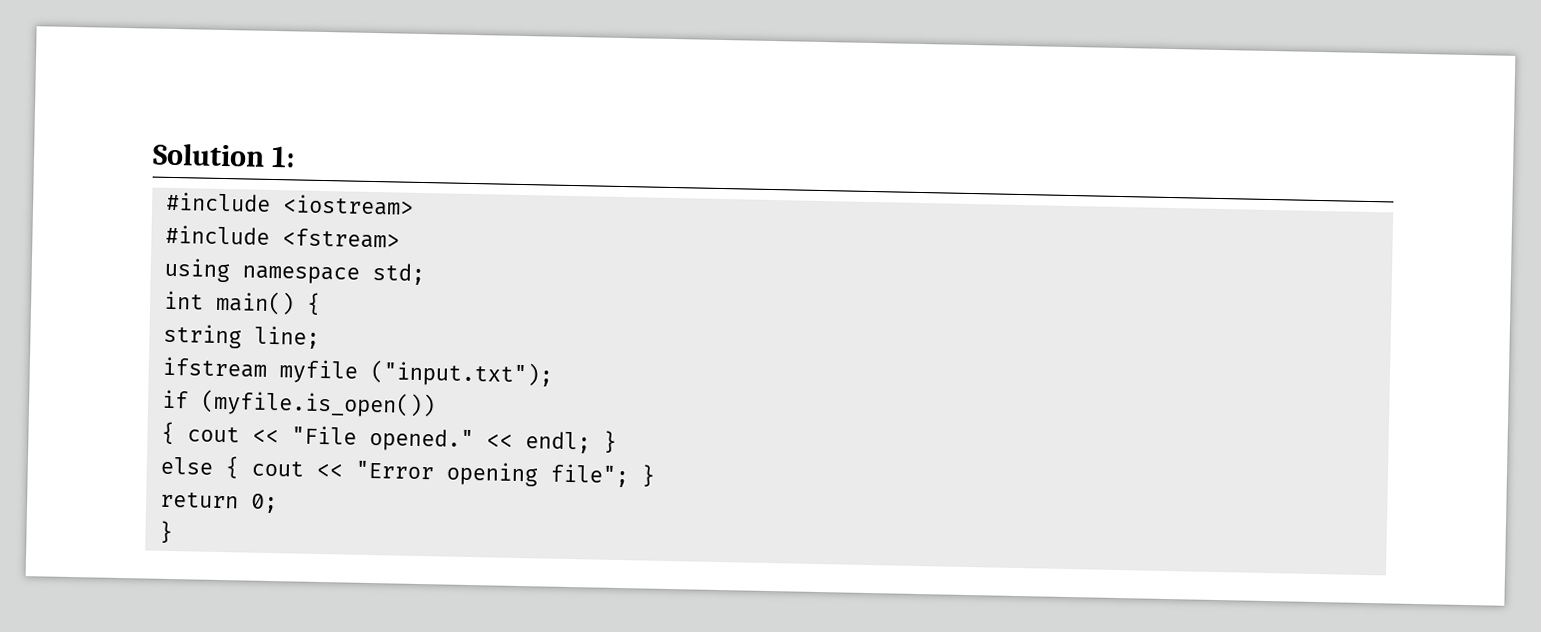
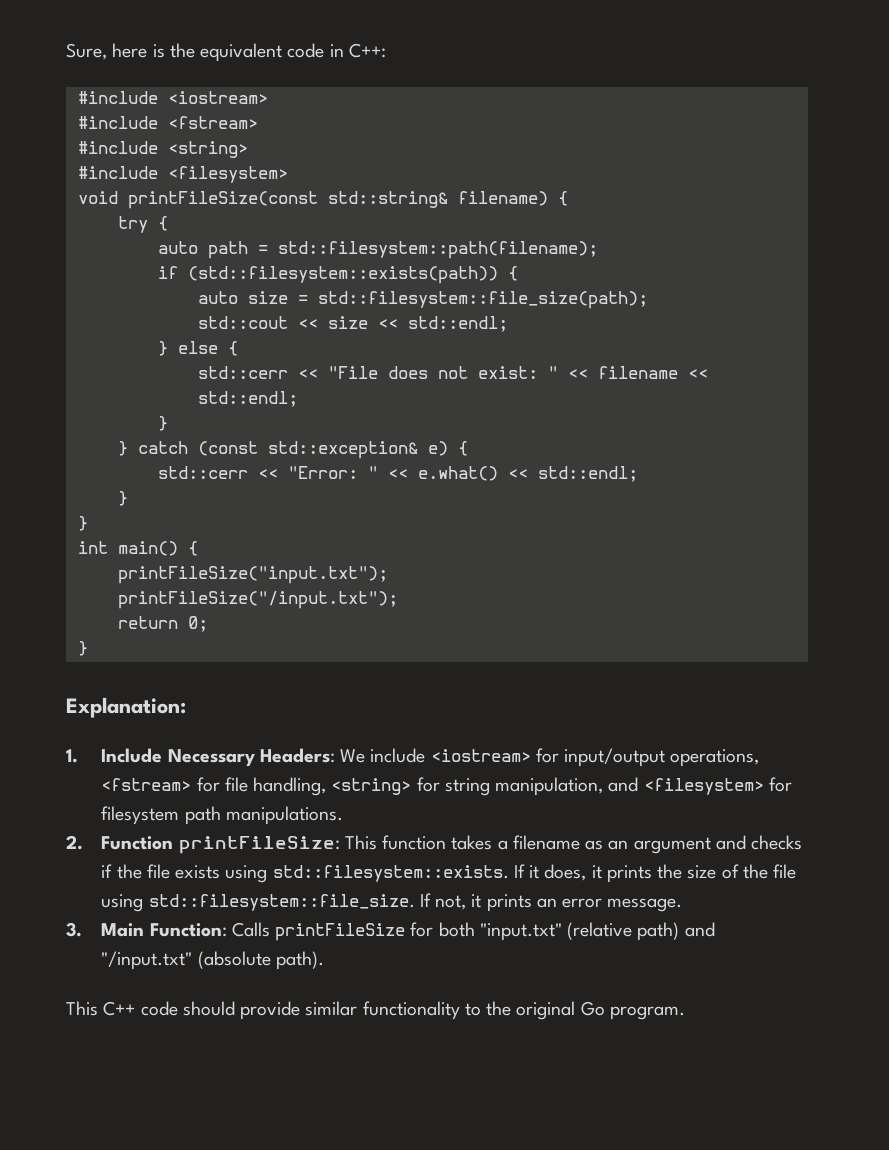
[152,142,295,168] [165,191,414,216] [164,224,400,249] [163,257,425,286] [163,290,321,316] [162,323,320,349] [161,356,553,388] [161,389,436,419] [160,421,617,454] [159,456,655,488] [159,491,278,514] [158,520,173,544] Solution 1: // #include <iostream> // #include <fstream> // using namespace std; // int main() { // string line; // ifstream myfile ("input.txt"); // if (myfile.is_open()) // { cout << "File opened." << endl; } // else { cout << "Error opening file"; } // return 0; // } -> [66,43,386,62] [77,91,268,104] [77,116,258,129] [77,141,248,158] [77,166,288,183] [77,191,568,209] [117,216,168,233] [157,241,598,259] [157,266,518,284] [197,291,648,309] [197,316,508,332] [157,341,238,356] [197,366,708,379] [197,391,298,407] [157,416,168,431] [117,441,468,459] [157,466,638,482] [117,491,128,506] [77,516,88,531] [77,541,198,556] [117,566,388,584] [117,591,398,609] [117,616,208,632] [77,641,88,656] [66,697,186,718] [66,748,760,767] [101,777,792,796] [101,806,343,825] [66,835,803,854] [101,864,797,883] [101,893,683,912] [66,922,715,941] [101,951,324,970] [66,1001,685,1020] Sure, here is the equivalent code in C++: // #include <iostream> // #include <fstream> // #include <string> // #include <filesystem> // void printFileSize(const std::string& filename) { // try { // auto path = std::filesystem::path(filename); // if (std::filesystem::exists(path)) { // auto size = std::filesystem::file_size(path); // std::cout << size << std::endl; // } else { // std::cerr << "File does not exist: " << filename << std::endl; // } // } catch (const std::exception& e) { // std::cerr << "Error: " << e.what() << std::endl; // } // } // int main() { // printFileSize("input.txt"); // printFileSize("/input.txt"); // return 0; // } // Explanation: // 1. Include Necessary Headers: We include <iostream> for input/output operations, <fstream> for file handling, <string> for string manipulation, and <filesystem> for filesystem path manipulations. // 2. Function printFileSize: This function takes a filename as an argument and checks if the file exists using std::filesystem::exists. If it does, it prints the size of the file using std::filesystem::file_size. If not, it prints an error message. // 3. Main Function: Calls printFileSize for both "input.txt" (relative path) and "/input.txt" (absolute path). // This C++ code should provide similar functionality to the original Go program.

